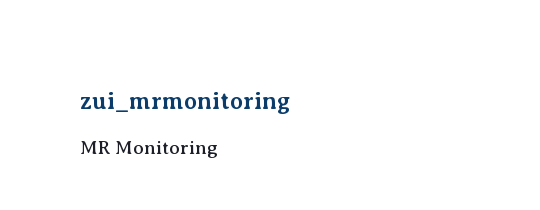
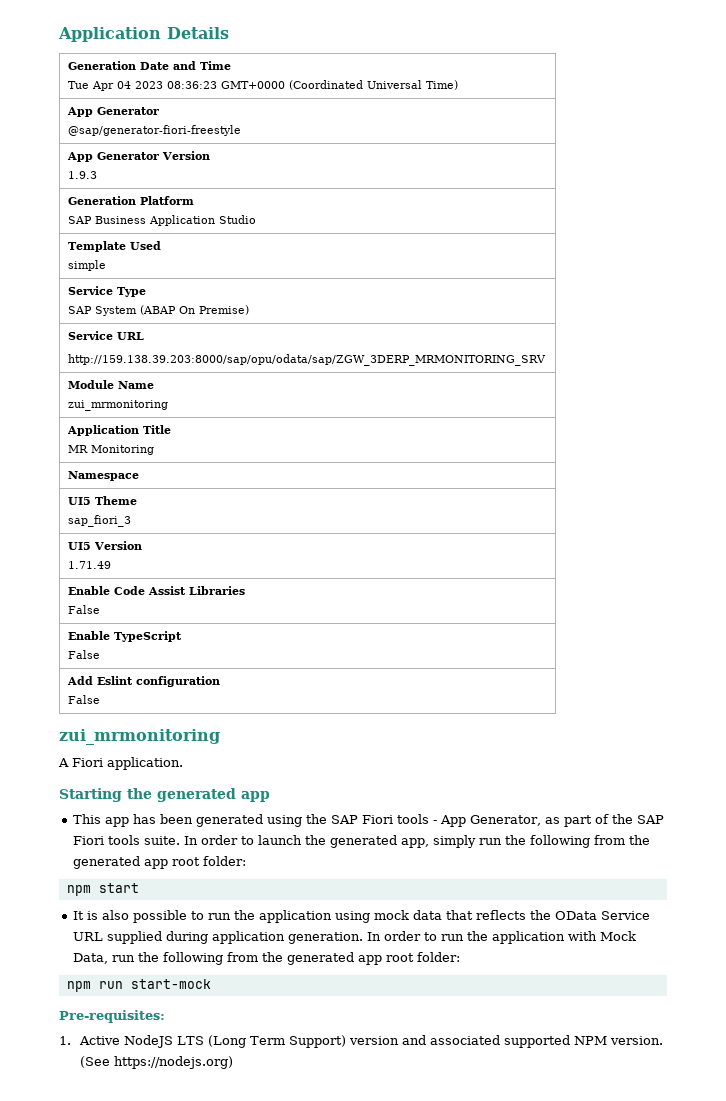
[80,92,290,114] [80,141,219,158] zui_mrmonitoring // MR Monitoring -> [58,27,229,42] [68,61,232,70] [68,80,459,91] [67,107,160,117] [68,125,242,136] [67,151,211,162] [68,171,98,179] [68,196,195,205] [68,215,257,226] [68,241,162,252] [68,260,107,271] [68,286,147,297] [68,305,250,316] [68,331,145,340] [68,354,547,366] [68,380,155,389] [68,400,169,411] [67,425,172,436] [68,445,155,455] [68,471,140,481] [68,496,138,505] [68,515,132,527] [68,541,143,550] [68,561,112,569] [68,586,246,595] [68,605,101,614] [68,631,183,642] [68,650,101,659] [67,676,221,687] [68,695,101,704] [59,729,220,745] [58,757,183,770] [59,788,270,802] [72,814,664,827] [72,835,650,848] [72,856,246,869] [66,883,139,896] [72,910,650,923] [72,931,636,944] [72,952,460,965] [66,979,211,992] [59,1010,165,1023] [59,1035,664,1048] [80,1056,234,1069] Application Details // Generation Date and Time // Tue Apr 04 2023 08:36:23 GMT+0000 (Coordinated Universal Time) // App Generator // @sap/generator-fiori-freestyle // App Generator Version // 1.9.3 // Generation Platform // SAP Business Application Studio // Template Used // simple // Service Type // SAP System (ABAP On Premise) // Service URL // http://159.138.39.203:8000/sap/opu/odata/sap/ZGW_3DERP_MRMONITORING_SRV // Module Name // zui_mrmonitoring // Application Title // MR Monitoring // Namespace // UI5 Theme // sap_fiori_3 // UI5 Version // 1.71.49 // Enable Code Assist Libraries // False // Enable TypeScript // False // Add Eslint configuration // False // zui_mrmonitoring // A Fiori application. // Starting the generated app // This app has been generated using the SAP Fiori tools - App Generator, as part of the SAP Fiori tools suite. In order to launch the generated app, simply run the following from the generated app root folder: // npm start // It is also possible to run the application using mock data that reflects the OData Service URL supplied during application generation. In order to run the application with Mock Data, run the following from the generated app root folder: // npm run start-mock // Pre-requisites: // 1. Active NodeJS LTS (Long Term Support) version and associated supported NPM version. (See https://nodejs.org)

